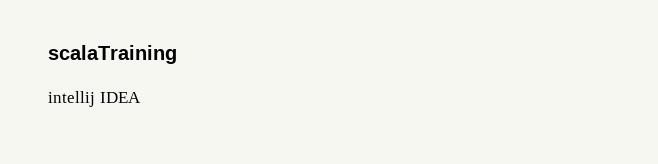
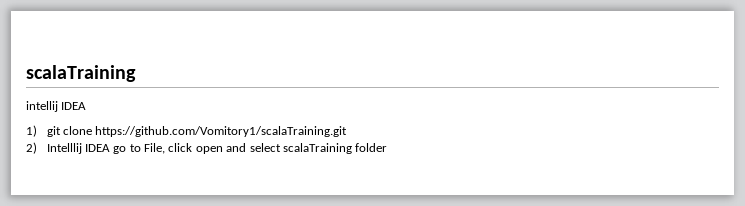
(141, 97) none -> [26,125,348,137] [26,142,388,154] // 1) git clone https://github.com/Vomitory1/scalaTraining.git // 2) Intelllij IDEA go to File, click open and select scalaTraining folder

